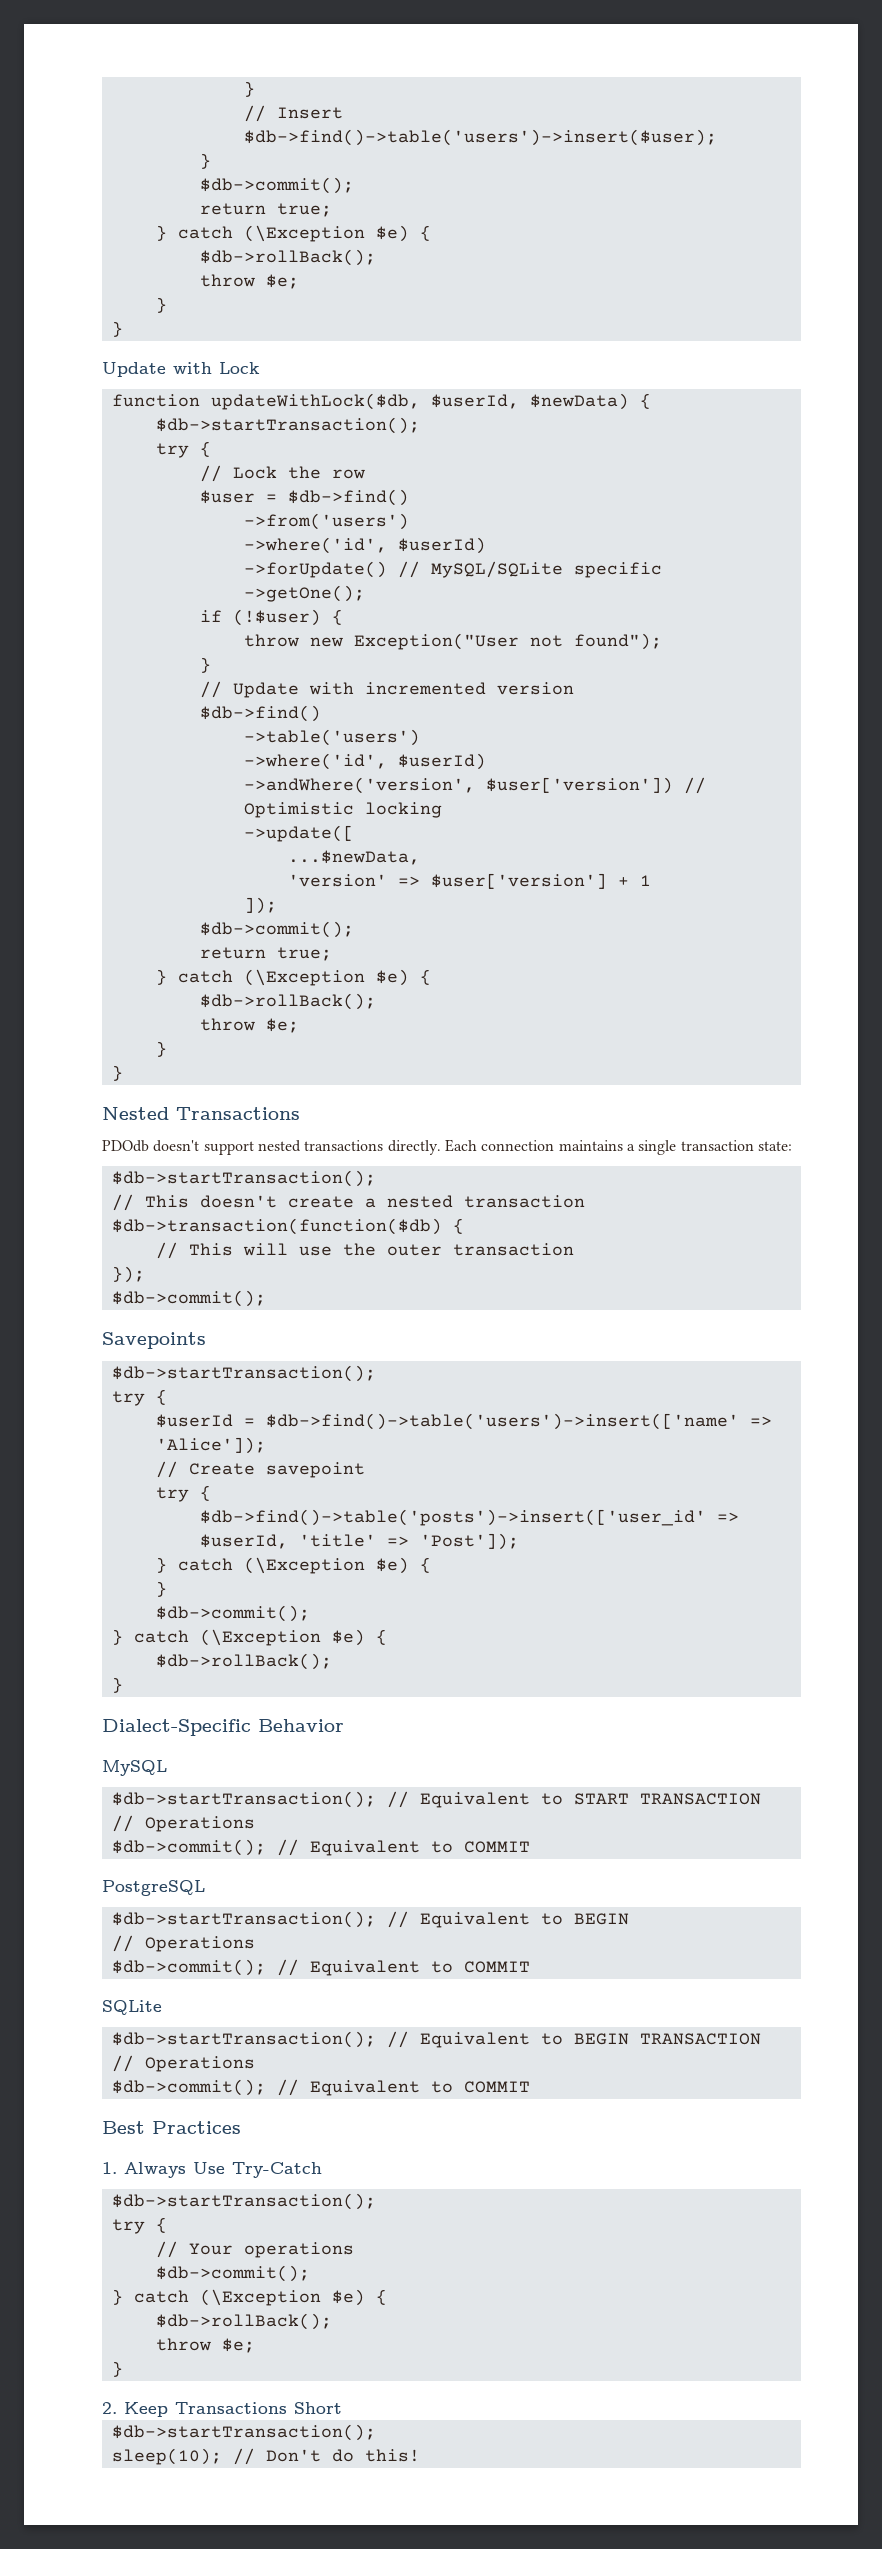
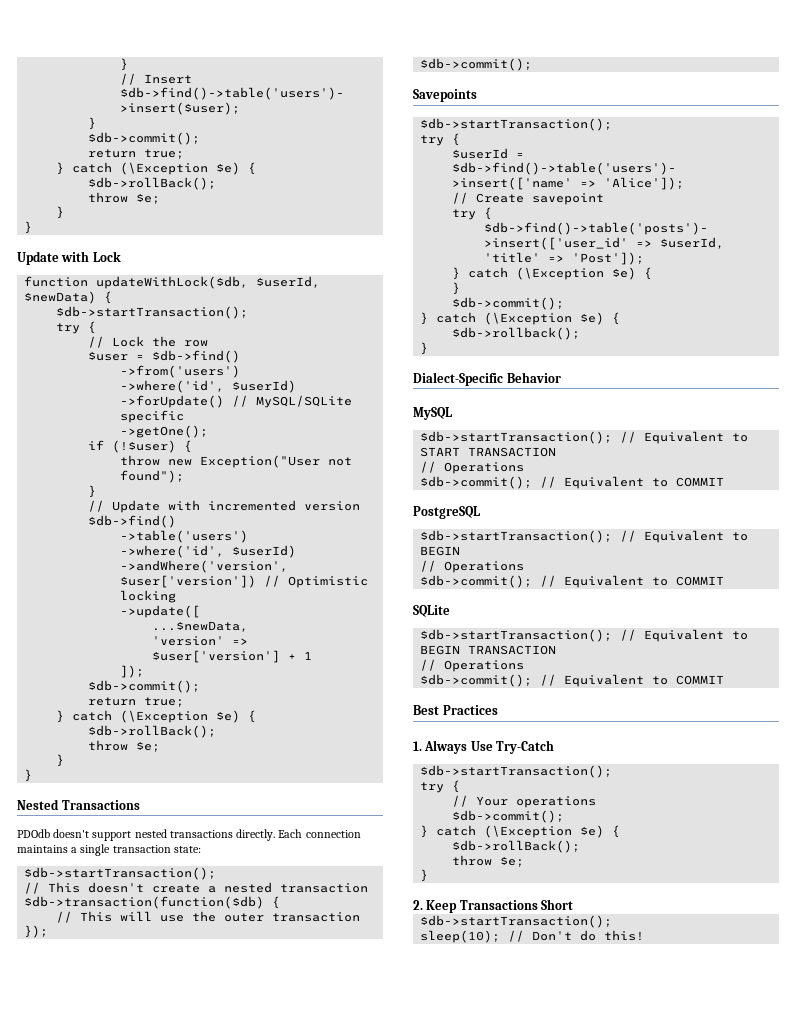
[155,1653,332,1670] $db->rollBack(); -> [452,327,581,340] $db->rollback();

